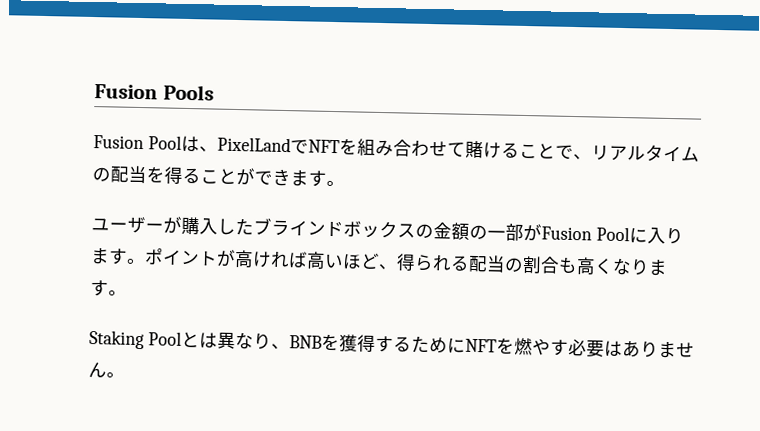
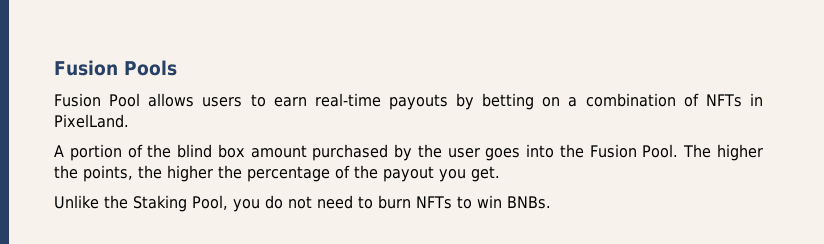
[180,135,700,162] [92,165,345,187] [91,216,684,245] [90,248,668,276] [90,280,127,297] [89,329,695,359] [88,361,125,379] は、PixelLandでNFTを組み合わせて賭けることで、リアルタイムの配当を得ることができます。 // ユーザーが購入したブラインドボックスの金額の一部がFusion Poolに入ります。ポイントが高ければ高いほど、得られる配当の割合も高くなります。 // Staking Poolとは異なり、BNBを獲得するためにNFTを燃やす必要はありません。 -> [148,93,763,110] [54,114,129,128] [54,144,763,161] [54,165,500,182] [54,195,551,212] allows users to earn real-time payouts by betting on a combination of NFTs in PixelLand. // A portion of the blind box amount purchased by the user goes into the Fusion Pool. The higher the points, the higher the percentage of the payout you get. // Unlike the Staking Pool, you do not need to burn NFTs to win BNBs.

